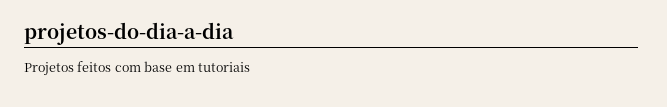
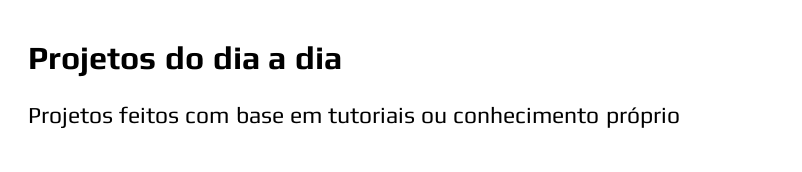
[24,22,234,45] projetos-do-dia-a-dia -> [28,46,343,77] Projetos do dia a dia
(250, 67) none -> [421,106,680,128] ou conhecimento próprio

